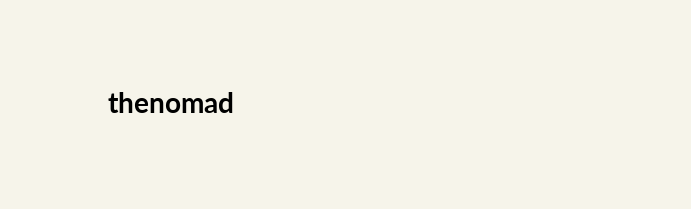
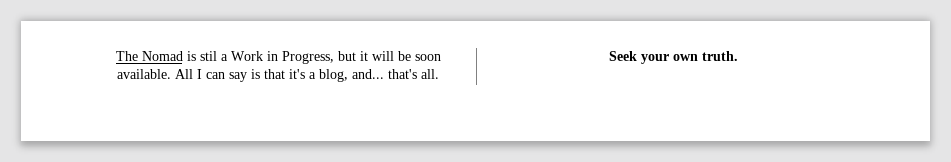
[108,92,234,113] thenomad -> [115,51,441,64] [117,69,439,82] [608,51,738,64] The Nomad is stil a Work in Progress, but it will be soon available. All I can say is that it's a blog, and... that's all. // Seek your own truth.

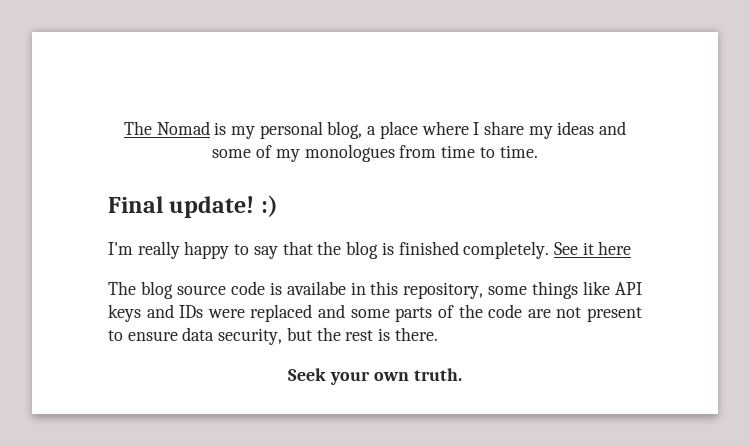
[199,51,441,64] [117,69,439,82] stil a Work in Progress, but it will be soon available. All I can say is that it's a blog, and... that's all. -> [230,121,627,139] [212,144,538,162] [108,195,278,218] [108,241,632,259] [108,281,643,299] [108,304,643,322] [108,327,438,345] my personal blog, a place where I share my ideas and some of my monologues from time to time. // Final update! :) // I'm really happy to say that the blog is finished completely. See it here // The blog source code is availabe in this repository, some things like API keys and IDs were replaced and some parts of the code are not present to ensure data security, but the rest is there.

